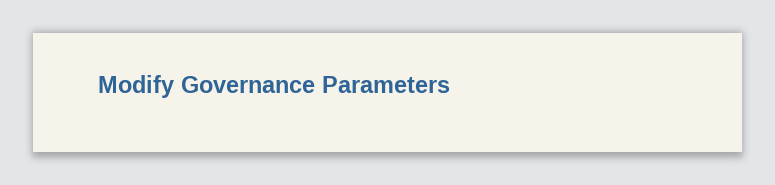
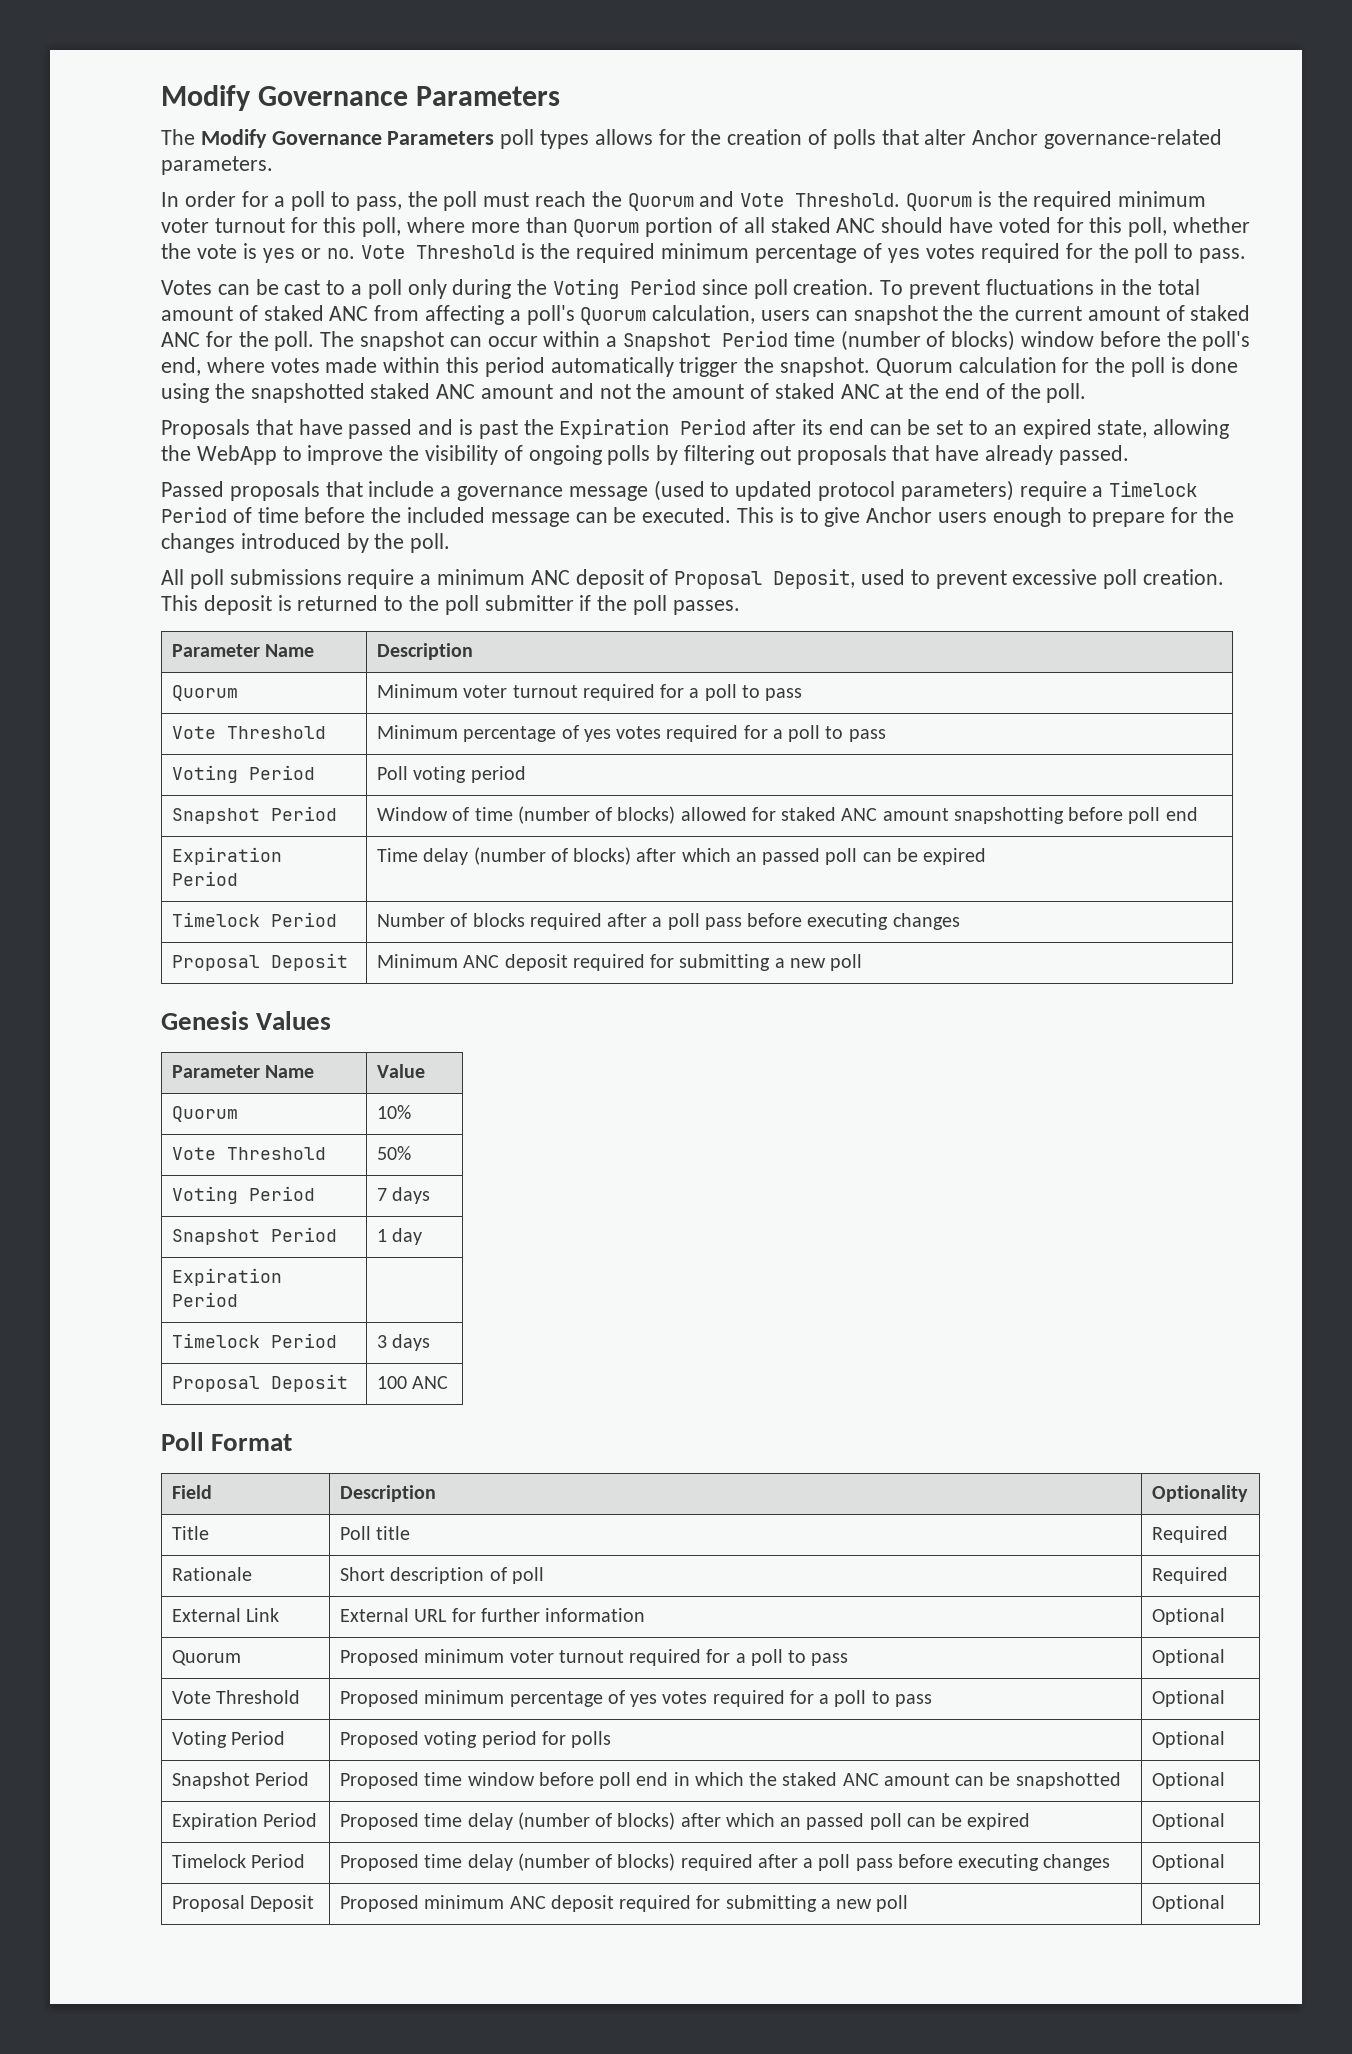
[98,75,450,98] Modify Governance Parameters -> [161,85,561,111] [161,129,1223,149] [161,156,273,175] [161,191,1207,211] [161,217,1251,237] [161,243,1247,263] [161,279,1201,299] [161,305,1251,325] [161,330,1251,351] [161,357,1238,377] [161,383,1087,403] [161,419,1230,439] [161,445,1129,465] [161,480,1198,501] [161,507,1235,527] [161,533,451,553] [161,569,1225,589] [161,595,740,615] [171,644,315,657] [376,643,473,660] [171,685,238,701] [376,684,803,701] [171,726,326,739] [376,725,886,742] [171,765,315,783] [376,766,526,783] [171,806,337,824] [376,806,1198,824] [171,847,282,865] [171,871,238,886] [376,847,987,865] [171,912,337,927] [376,913,960,930] [171,953,348,971] [376,954,863,971] [161,1011,332,1030] [171,1065,315,1078] [376,1064,425,1078] [171,1106,238,1122] [376,1105,411,1119] [171,1147,326,1160] [376,1146,411,1160] [171,1186,315,1204] [376,1187,431,1204] [171,1227,337,1245] [376,1228,423,1245] [171,1268,282,1286] [171,1292,238,1307] [171,1333,337,1348] [376,1334,431,1351] [171,1374,348,1392] [376,1376,449,1389] [161,1432,293,1451] [171,1485,212,1499] [339,1485,436,1502] [1151,1485,1248,1502] [171,1526,209,1540] [339,1526,411,1540] [1151,1526,1228,1543] [171,1567,252,1581] [339,1567,544,1584] [1151,1567,1228,1584] [171,1608,280,1622] [339,1608,646,1622] [1151,1608,1225,1625] [171,1650,241,1666] [339,1649,849,1666] [1151,1649,1225,1666] [171,1690,301,1704] [339,1690,932,1707] [1151,1690,1225,1707] [171,1731,286,1748] [339,1731,612,1748] [1151,1731,1225,1748] [171,1772,310,1789] [339,1772,1121,1789] [1151,1772,1225,1789] [171,1813,318,1830] [339,1812,1031,1830] [1151,1813,1225,1830] [171,1854,306,1868] [339,1853,1111,1871] [1151,1854,1225,1871] [171,1895,315,1912] [339,1895,909,1912] [1151,1895,1225,1912] Modify Governance Parameters // The Modify Governance Parameters poll types allows for the creation of polls that alter Anchor governance-related parameters. // In order for a poll to pass, the poll must reach the Quorum and Vote Threshold. Quorum is the required minimum voter turnout for this poll, where more than Quorum portion of all staked ANC should have voted for this poll, whether the vote is yes or no. Vote Threshold is the required minimum percentage of yes votes required for the poll to pass. // Votes can be cast to a poll only during the Voting Period since poll creation. To prevent fluctuations in the total amount of staked ANC from affecting a poll's Quorum calculation, users can snapshot the the current amount of staked ANC for the poll. The snapshot can occur within a Snapshot Period time (number of blocks) window before the poll's end, where votes made within this period automatically trigger the snapshot. Quorum calculation for the poll is done using the snapshotted staked ANC amount and not the amount of staked ANC at the end of the poll. // Proposals that have passed and is past the Expiration Period after its end can be set to an expired state, allowing the WebApp to improve the visibility of ongoing polls by filtering out proposals that have already passed. // Passed proposals that include a governance message (used to updated protocol parameters) require a Timelock Period of time before the included message can be executed. This is to give Anchor users enough to prepare for the changes introduced by the poll. // All poll submissions require a minimum ANC deposit of Proposal Deposit, used to prevent excessive poll creation. This deposit is returned to the poll submitter if the poll passes. // Parameter Name | Description // Quorum | Minimum voter turnout required for a poll to pass // Vote Threshold | Minimum percentage of yes votes required for a poll to pass // Voting Period | Poll voting period // Snapshot Period | Window of time (number of blocks) allowed for staked ANC amount snapshotting before poll end // Expiration Period | Time delay (number of blocks) after which an passed poll can be expired // Timelock Period | Number of blocks required after a poll pass before executing changes // Proposal Deposit | Minimum ANC deposit required for submitting a new poll // Genesis Values // Parameter Name | Value // Quorum | 10% // Vote Threshold | 50% // Voting Period | 7 days // Snapshot Period | 1 day // Expiration Period | // Timelock Period | 3 days // Proposal Deposit | 100 ANC // Poll Format // Field | Description | Optionality // Title | Poll title | Required // Rationale | Short description of poll | Required // External Link | External URL for further information | Optional // Quorum | Proposed minimum voter turnout required for a poll to pass | Optional // Vote Threshold | Proposed minimum percentage of yes votes required for a poll to pass | Optional // Voting Period | Proposed voting period for polls | Optional // Snapshot Period | Proposed time window before poll end in which the staked ANC amount can be snapshotted | Optional // Expiration Period | Proposed time delay (number of blocks) after which an passed poll can be expired | Optional // Timelock Period | Proposed time delay (number of blocks) required after a poll pass before executing changes | Optional // Proposal Deposit | Proposed minimum ANC deposit required for submitting a new poll | Optional

